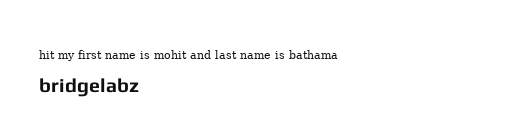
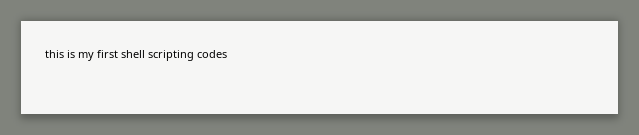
[39,50,338,61] [39,78,139,97] hit my first name is mohit and last name is bathama // bridgelabz -> [45,50,227,61] this is my first shell scripting codes

